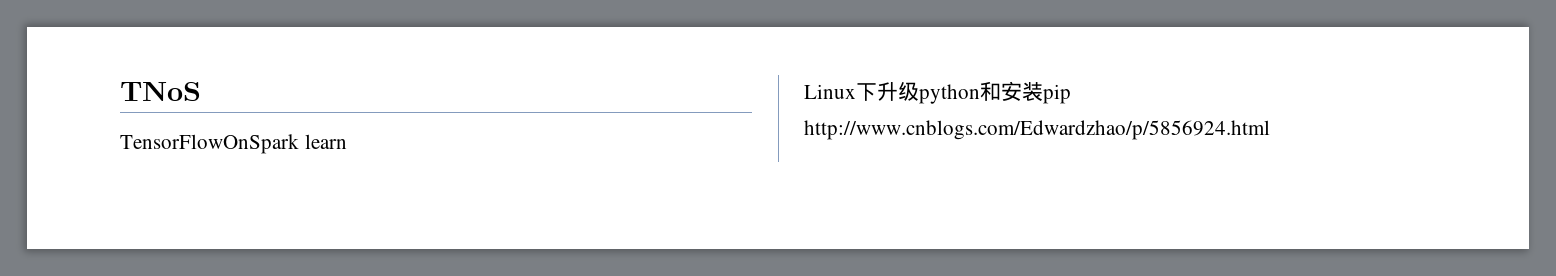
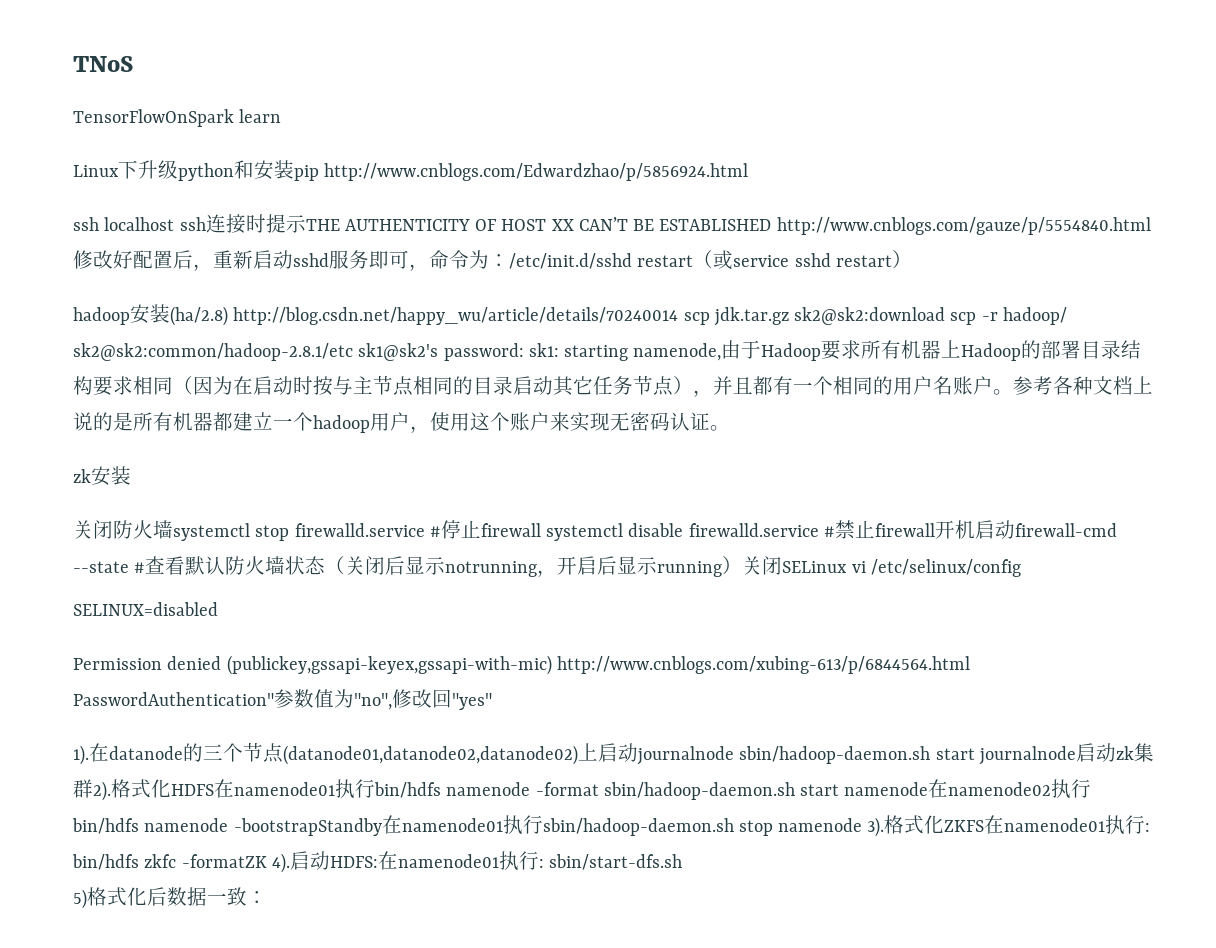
(1270, 130) none -> [73,214,1151,235] [73,250,912,271] [73,304,1067,326] [73,340,1142,361] [73,375,1153,397] [73,412,730,433] [73,466,131,486] [73,520,1117,541] [73,556,1021,577] [73,602,218,616] [73,655,970,675] [73,689,492,710] [73,742,1154,765] [73,779,1092,801] [72,815,1151,837] [72,851,683,873] [73,887,267,909] // ssh localhost ssh连接时提示THE AUTHENTICITY OF HOST XX CAN’T BE ESTABLISHED http://www.cnblogs.com/gauze/p/5554840.html修改好配置后，重新启动sshd服务即可，命令为：/etc/init.d/sshd restart（或service sshd restart） // hadoop安装(ha/2.8) http://blog.csdn.net/happy_wu/article/details/70240014 scp jdk.tar.gz sk2@sk2:download scp -r hadoop/ sk2@sk2:common/hadoop-2.8.1/etc sk1@sk2's password: sk1: starting namenode,由于Hadoop要求所有机器上Hadoop的部署目录结构要求相同（因为在启动时按与主节点相同的目录启动其它任务节点），并且都有一个相同的用户名账户。参考各种文档上说的是所有机器都建立一个hadoop用户，使用这个账户来实现无密码认证。 // zk安装 // 关闭防火墙systemctl stop firewalld.service #停止firewall systemctl disable firewalld.service #禁止firewall开机启动firewall-cmd --state #查看默认防火墙状态（关闭后显示notrunning，开启后显示running）关闭SELinux vi /etc/selinux/config // SELINUX=disabled // Permission denied (publickey,gssapi-keyex,gssapi-with-mic) http://www.cnblogs.com/xubing-613/p/6844564.html PasswordAuthentication"参数值为"no",修改回"yes" // 1).在datanode的三个节点(datanode01,datanode02,datanode02)上启动journalnode sbin/hadoop-daemon.sh start journalnode启动zk集群2).格式化HDFS在namenode01执行bin/hdfs namenode -format sbin/hadoop-daemon.sh start namenode在namenode02执行bin/hdfs namenode -bootstrapStandby在namenode01执行sbin/hadoop-daemon.sh stop namenode 3).格式化ZKFS在namenode01执行: bin/hdfs zkfc -formatZK 4).启动HDFS:在namenode01执行: sbin/start-dfs.sh // 5)格式化后数据一致：

